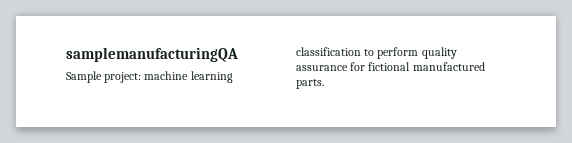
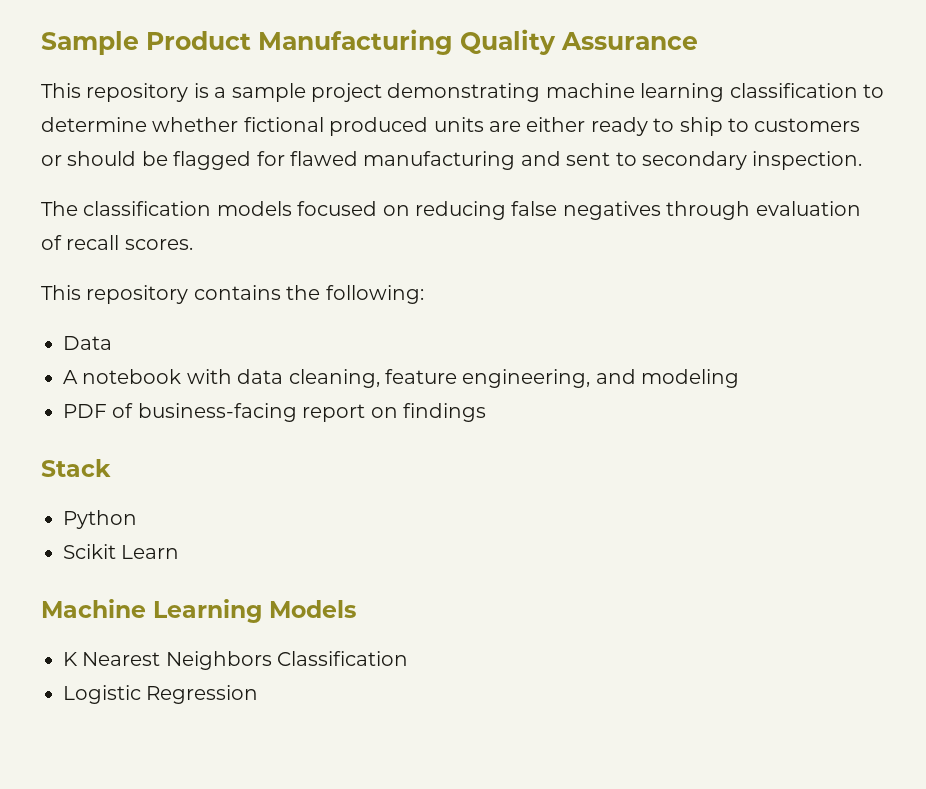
[66,47,238,62] [66,71,233,83] [296,47,457,59] [296,62,485,71] [296,79,324,89] samplemanufacturingQA // Sample project: machine learning classification to perform quality assurance for fictional manufactured parts. -> [41,29,698,55] [41,83,884,102] [41,117,861,136] [41,151,863,170] [41,201,861,220] [41,235,193,250] [41,285,424,304] [63,336,112,350] [63,369,740,388] [63,403,486,422] [41,459,111,477] [63,510,137,529] [63,544,180,559] [41,599,356,623] [63,651,409,670] [63,685,259,704] Sample Product Manufacturing Quality Assurance // This repository is a sample project demonstrating machine learning classification to determine whether fictional produced units are either ready to ship to customers or should be flagged for flawed manufacturing and sent to secondary inspection. // The classification models focused on reducing false negatives through evaluation of recall scores. // This repository contains the following: // Data // A notebook with data cleaning, feature engineering, and modeling // PDF of business-facing report on findings // Stack // Python // Scikit Learn // Machine Learning Models // K Nearest Neighbors Classification // Logistic Regression

